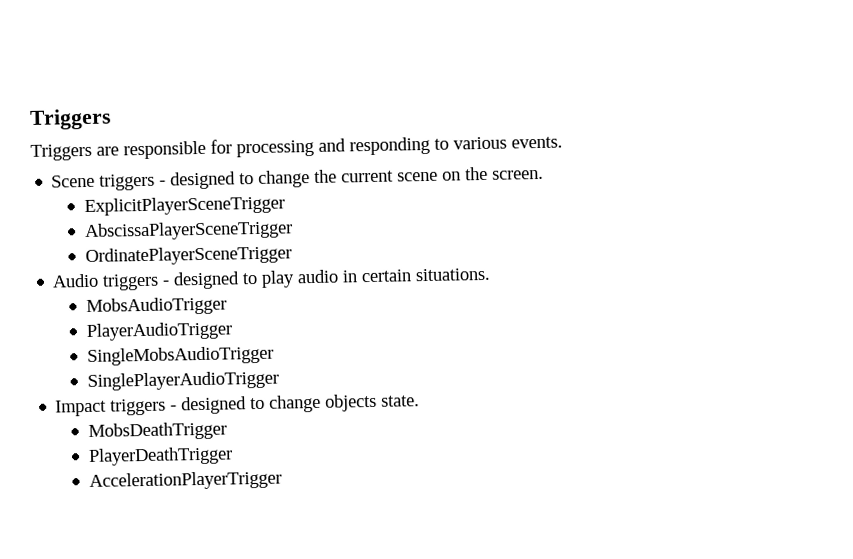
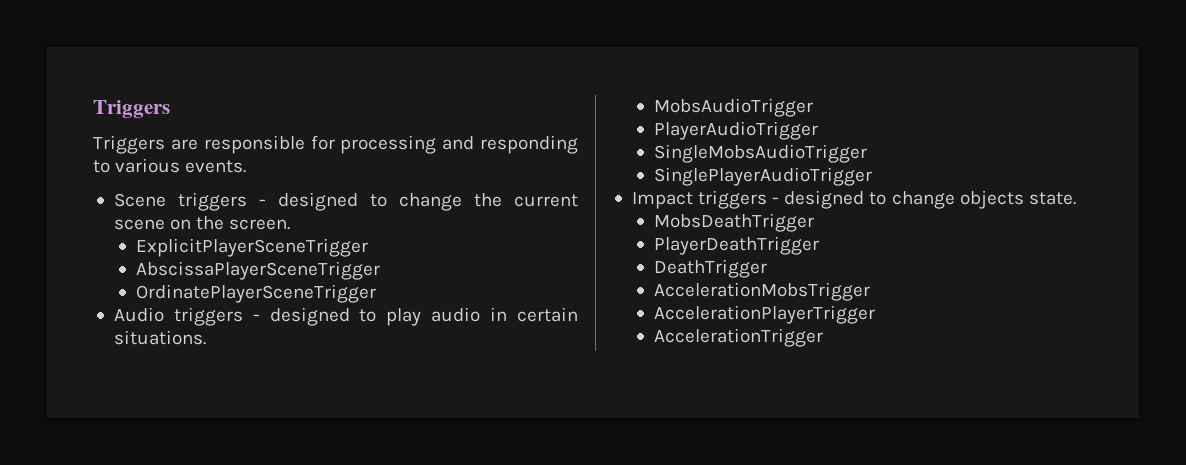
(233, 456) none -> [654,259,768,278] [654,282,871,301] // DeathTrigger // AccelerationMobsTrigger
(282, 480) none -> [654,328,824,347] // AccelerationTrigger

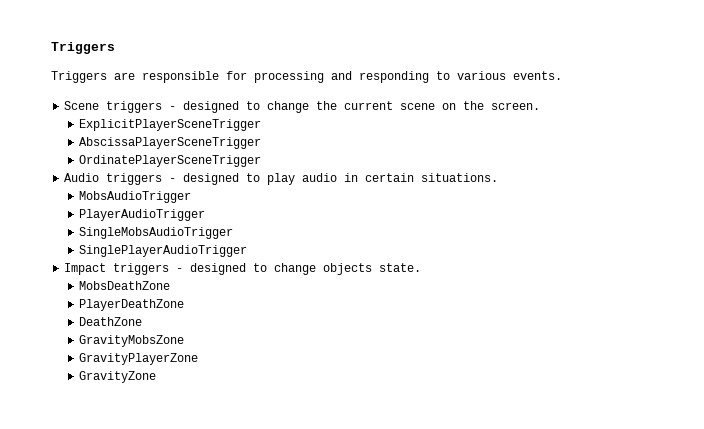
[654,213,815,232] [654,236,820,255] [654,259,768,278] [654,282,871,301] [654,305,876,324] [654,328,824,347] MobsDeathTrigger // PlayerDeathTrigger // DeathTrigger // AccelerationMobsTrigger // AccelerationPlayerTrigger // AccelerationTrigger -> [79,281,171,290] [79,299,185,311] [79,317,143,326] [79,335,185,347] [79,353,199,365] [79,371,157,383] MobsDeathZone // PlayerDeathZone // DeathZone // GravityMobsZone // GravityPlayerZone // GravityZone

